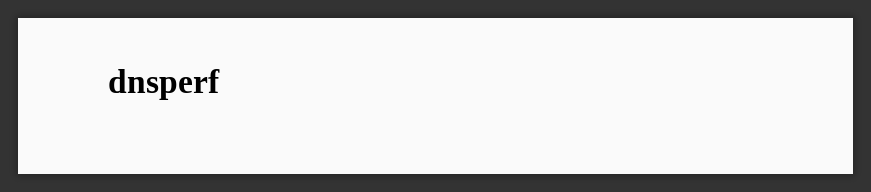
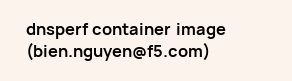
(220, 84) none -> [92,23,226,39] [26,42,210,61] container image (bien.nguyen@f5.com)

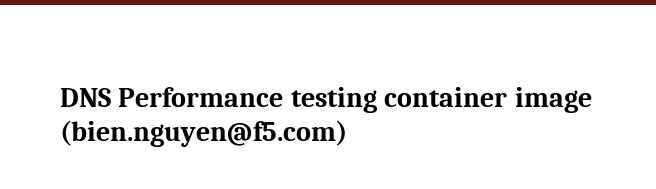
[26,23,89,39] dnsperf -> [60,87,377,113] DNS Performance testing

